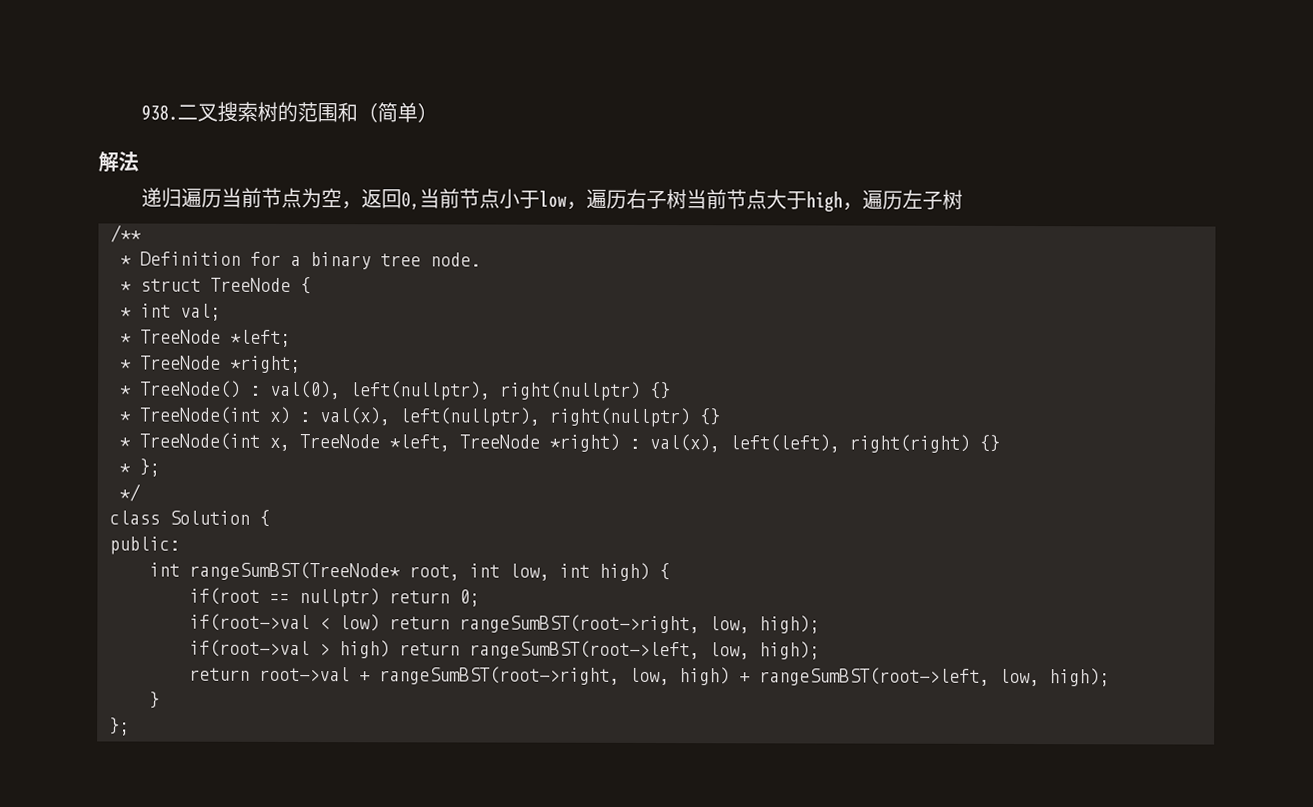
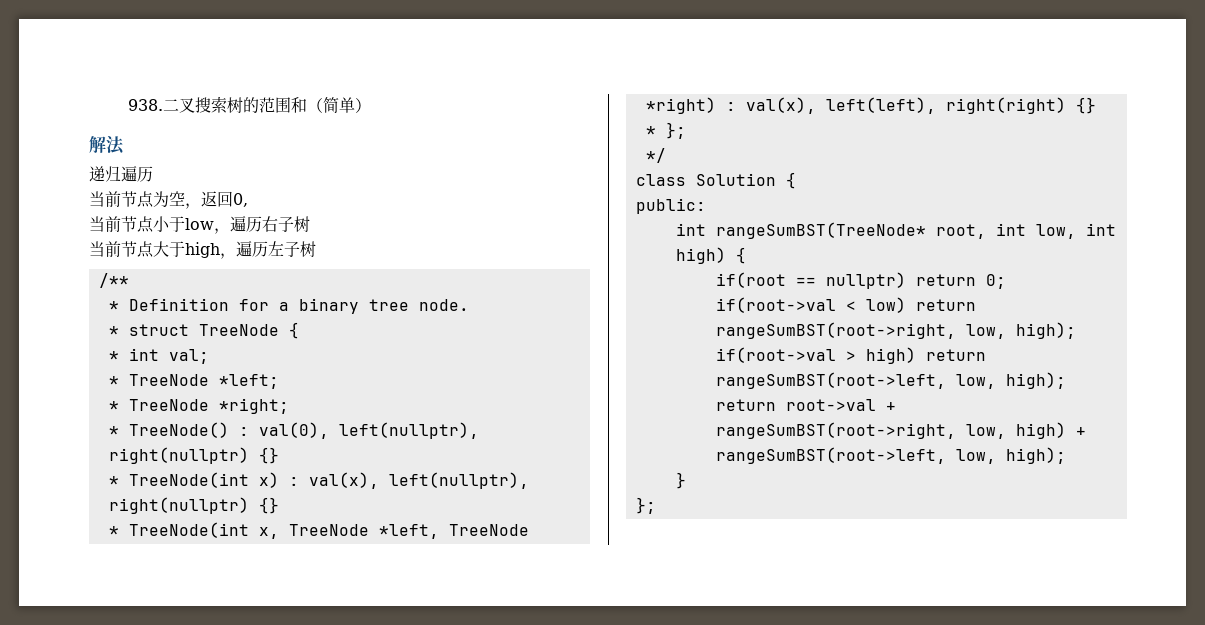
(223, 198) none -> (153, 174) //
(421, 201) none -> (248, 200) //
(688, 199) none -> (310, 224) //

